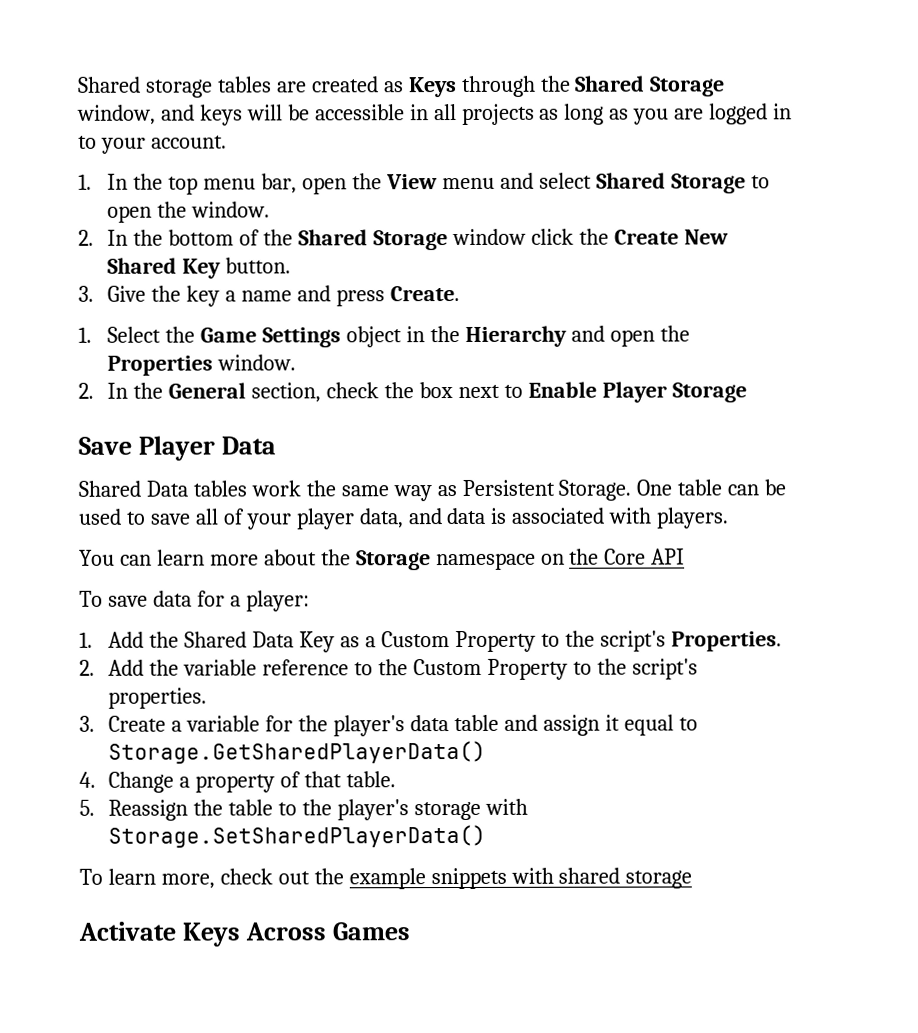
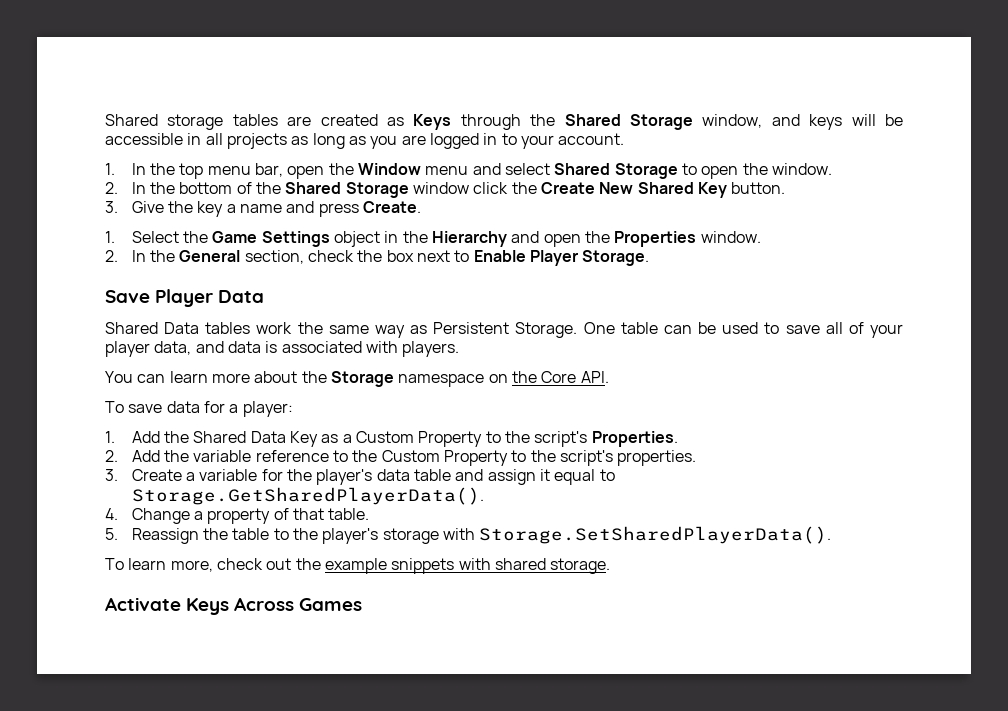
[386,174,439,190] View -> [357,163,421,175] Window
[671,382,747,403] Storage -> [582,250,650,266] Storage.
[651,548,686,565] API -> [580,371,609,383] API.
[108,740,487,764] Storage.GetSharedPlayerData() -> [131,487,484,505] Storage.GetSharedPlayerData().
[108,824,487,848] Storage.SetSharedPlayerData() -> [479,526,832,544] Storage.SetSharedPlayerData().
[625,870,693,889] storage -> [550,558,611,574] storage.

